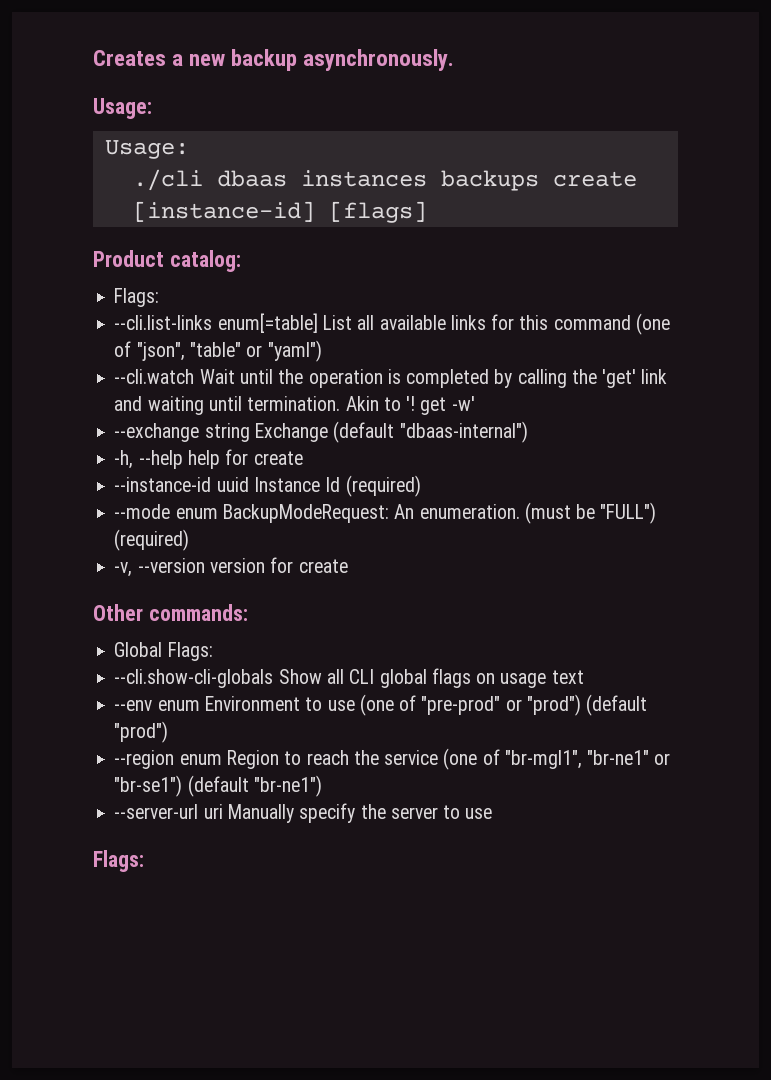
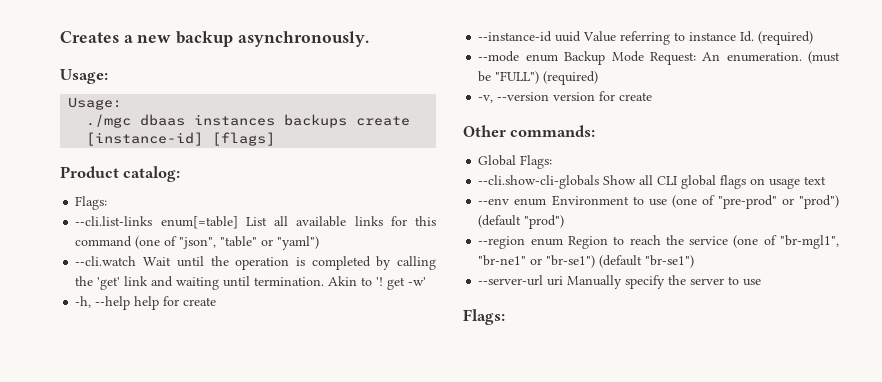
[132,169,203,191] ./cli -> [86,114,132,128] ./mgc
[114,421,528,443] // --exchange string Exchange (default "dbaas-internal") -> (427, 281) none
[253,477,341,492] Instance Id -> [583,31,755,45] Value referring to instance Id.
[222,504,389,523] BackupModeRequest: -> [564,51,696,65] Backup Mode Request:
[253,775,322,797] "br-ne1") -> [645,255,695,268] "br-se1")

